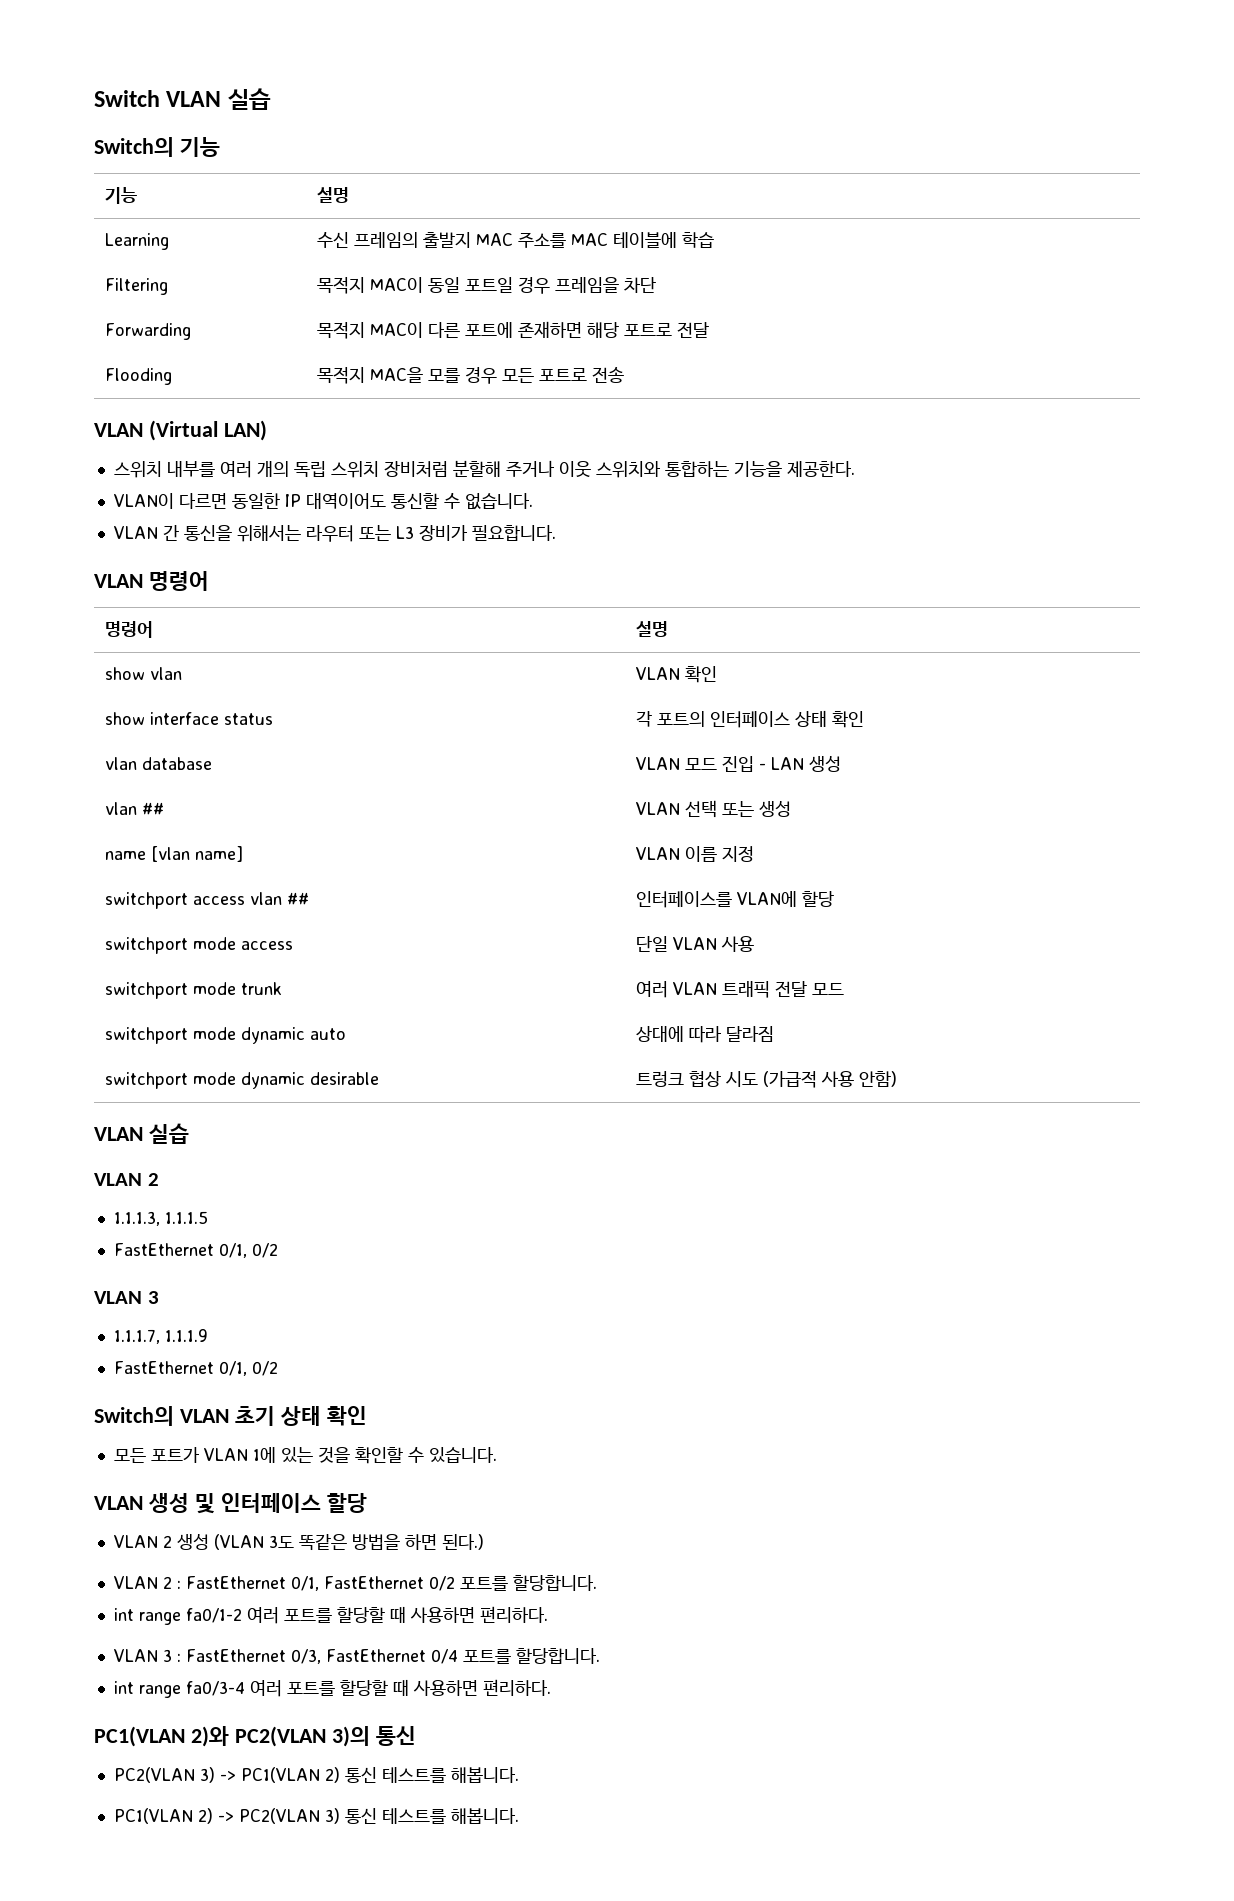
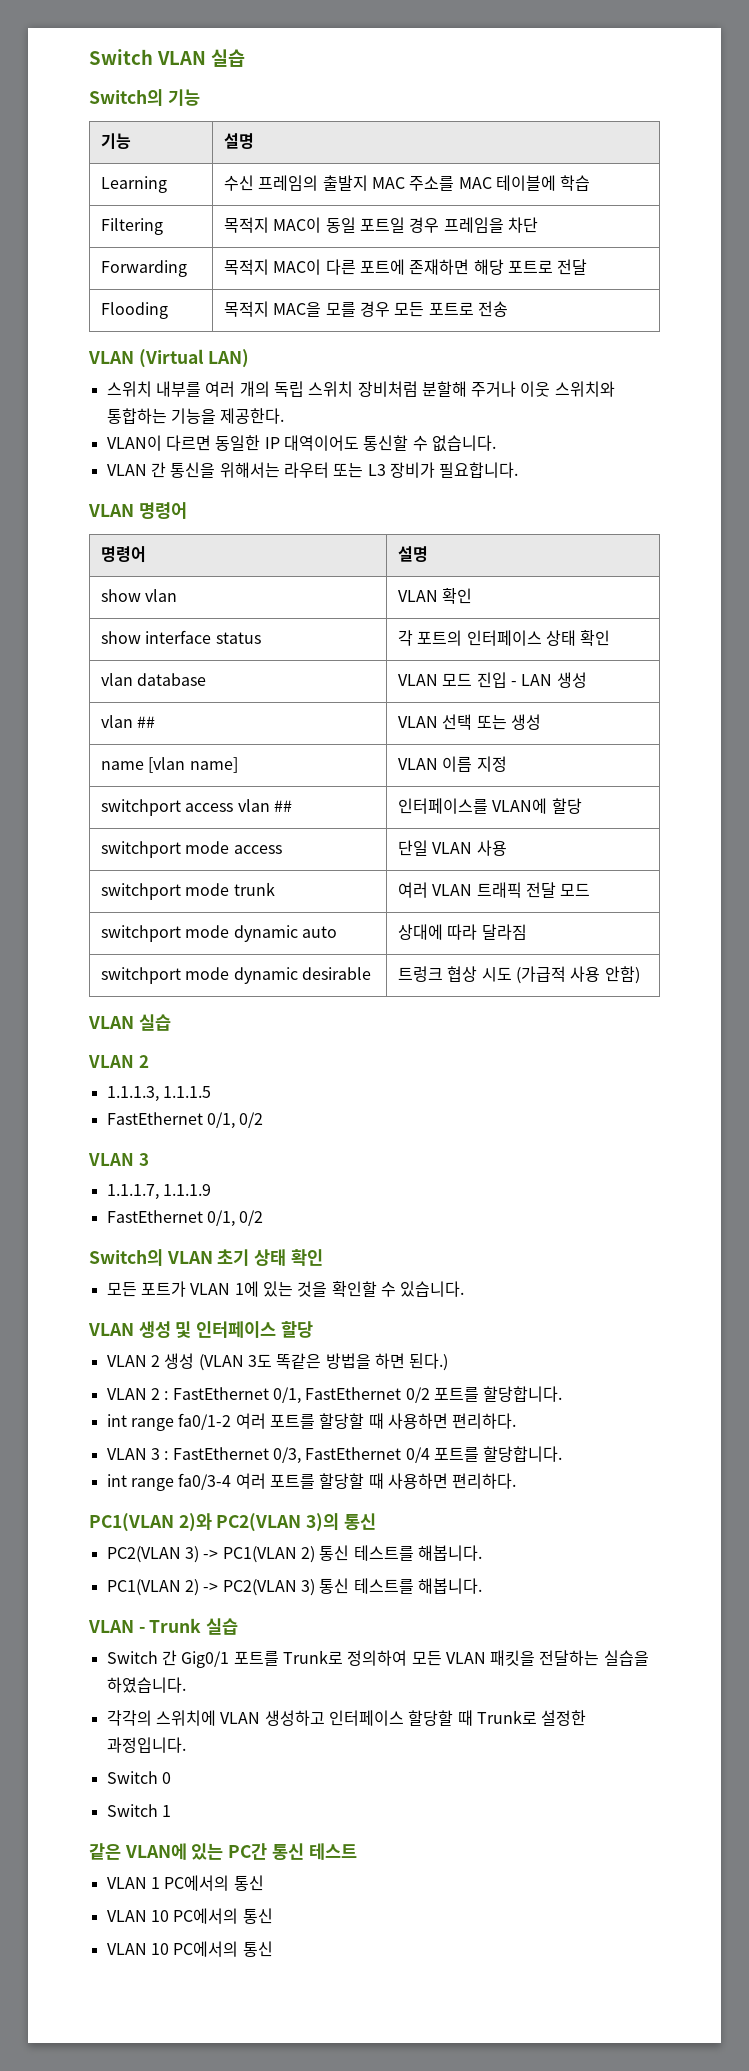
(519, 1816) none -> [88,1618,239,1635] [106,1650,649,1668] [106,1677,186,1693] [106,1710,587,1726] [106,1737,186,1753] [106,1771,171,1784] [106,1804,171,1817] [89,1843,357,1860] [106,1875,264,1891] [106,1908,273,1924] [106,1941,273,1957] // VLAN - Trunk 실습 // Switch 간 Gig0/1 포트를 Trunk로 정의하여 모든 VLAN 패킷을 전달하는 실습을 하였습니다. // 각각의 스위치에 VLAN 생성하고 인터페이스 할당할 때 Trunk로 설정한 과정입니다. // Switch 0 // Switch 1 // 같은 VLAN에 있는 PC간 통신 테스트 // VLAN 1 PC에서의 통신 // VLAN 10 PC에서의 통신 // VLAN 10 PC에서의 통신

